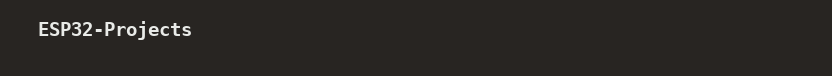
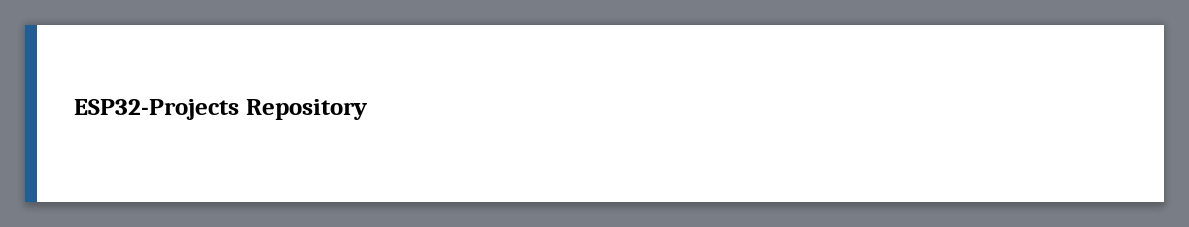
(192, 30) none -> [245,99,368,120] Repository

